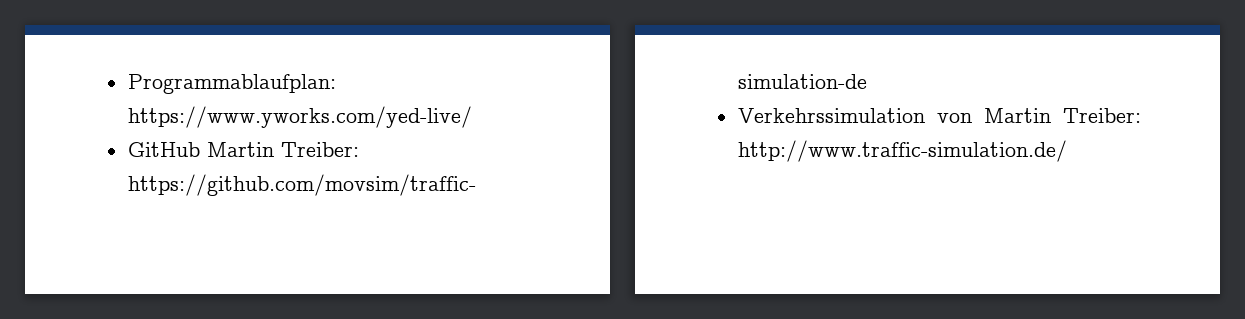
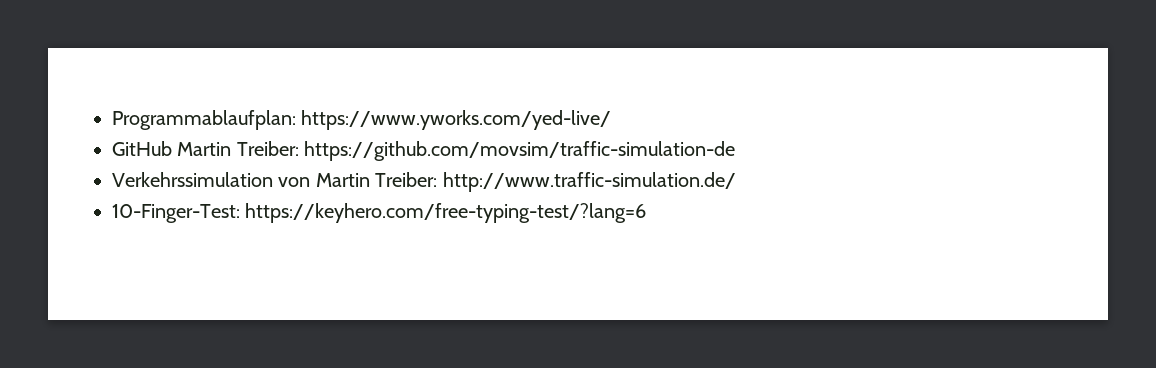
(1067, 151) none -> [112,203,647,223] // 10-Finger-Test: https://keyhero.com/free-typing-test/?lang=6

